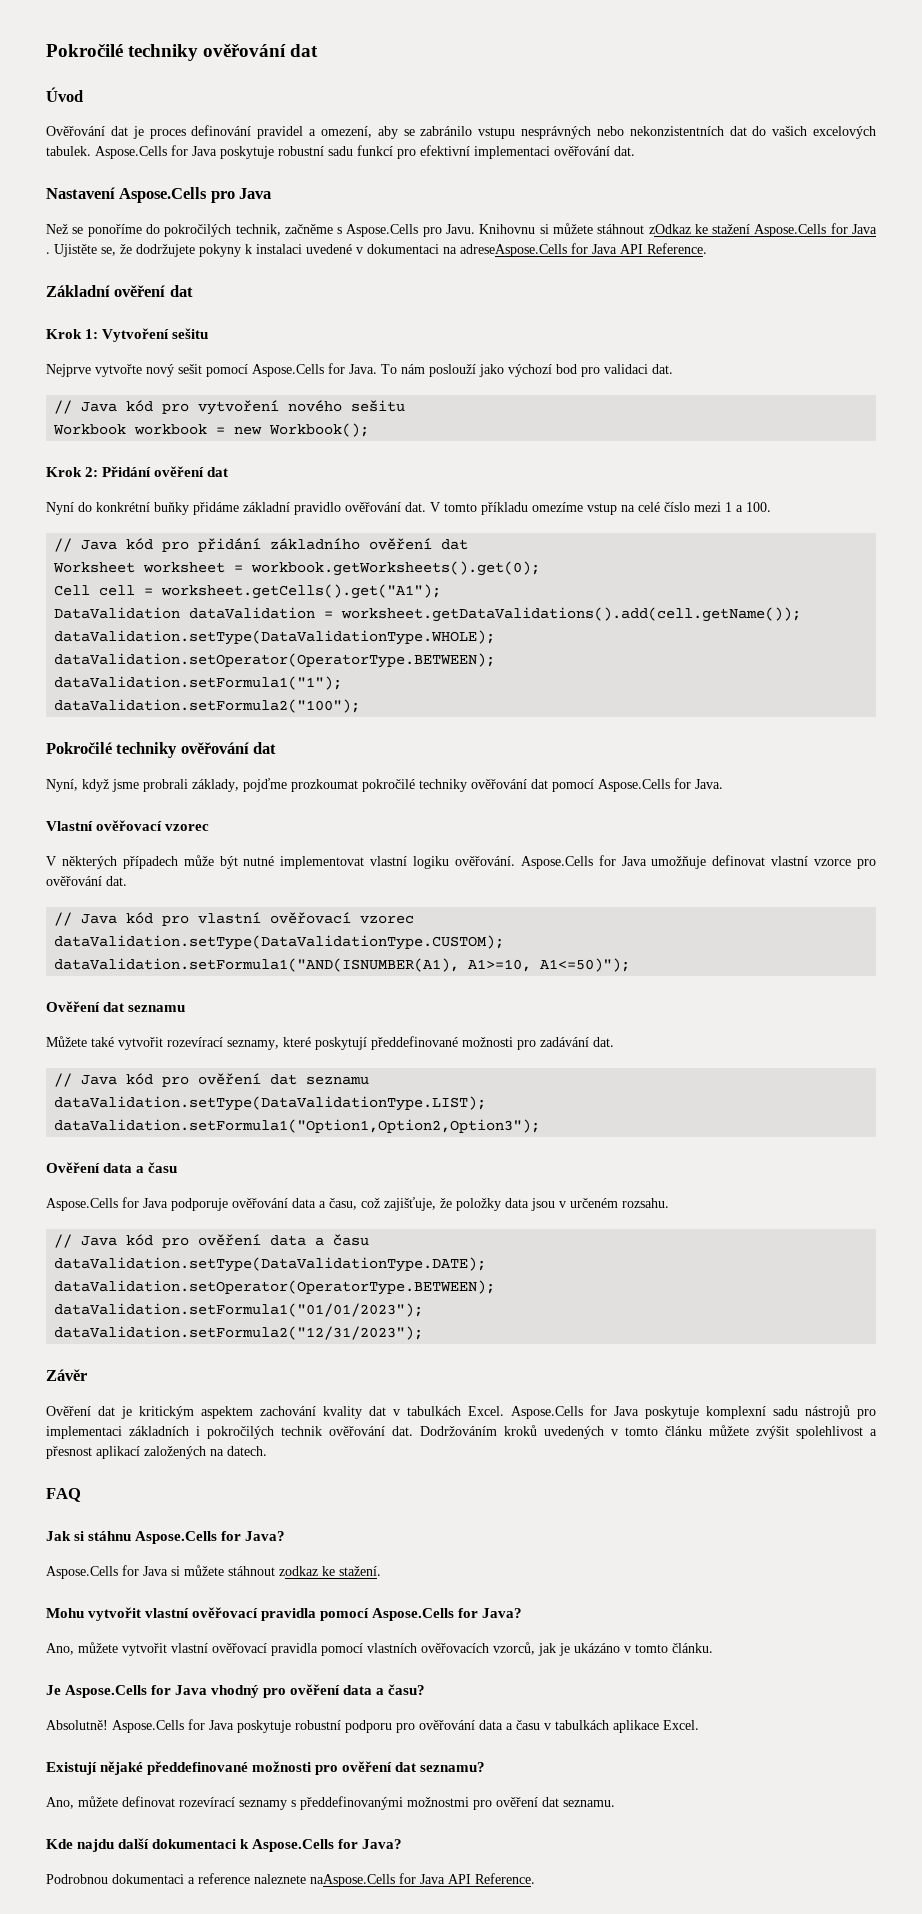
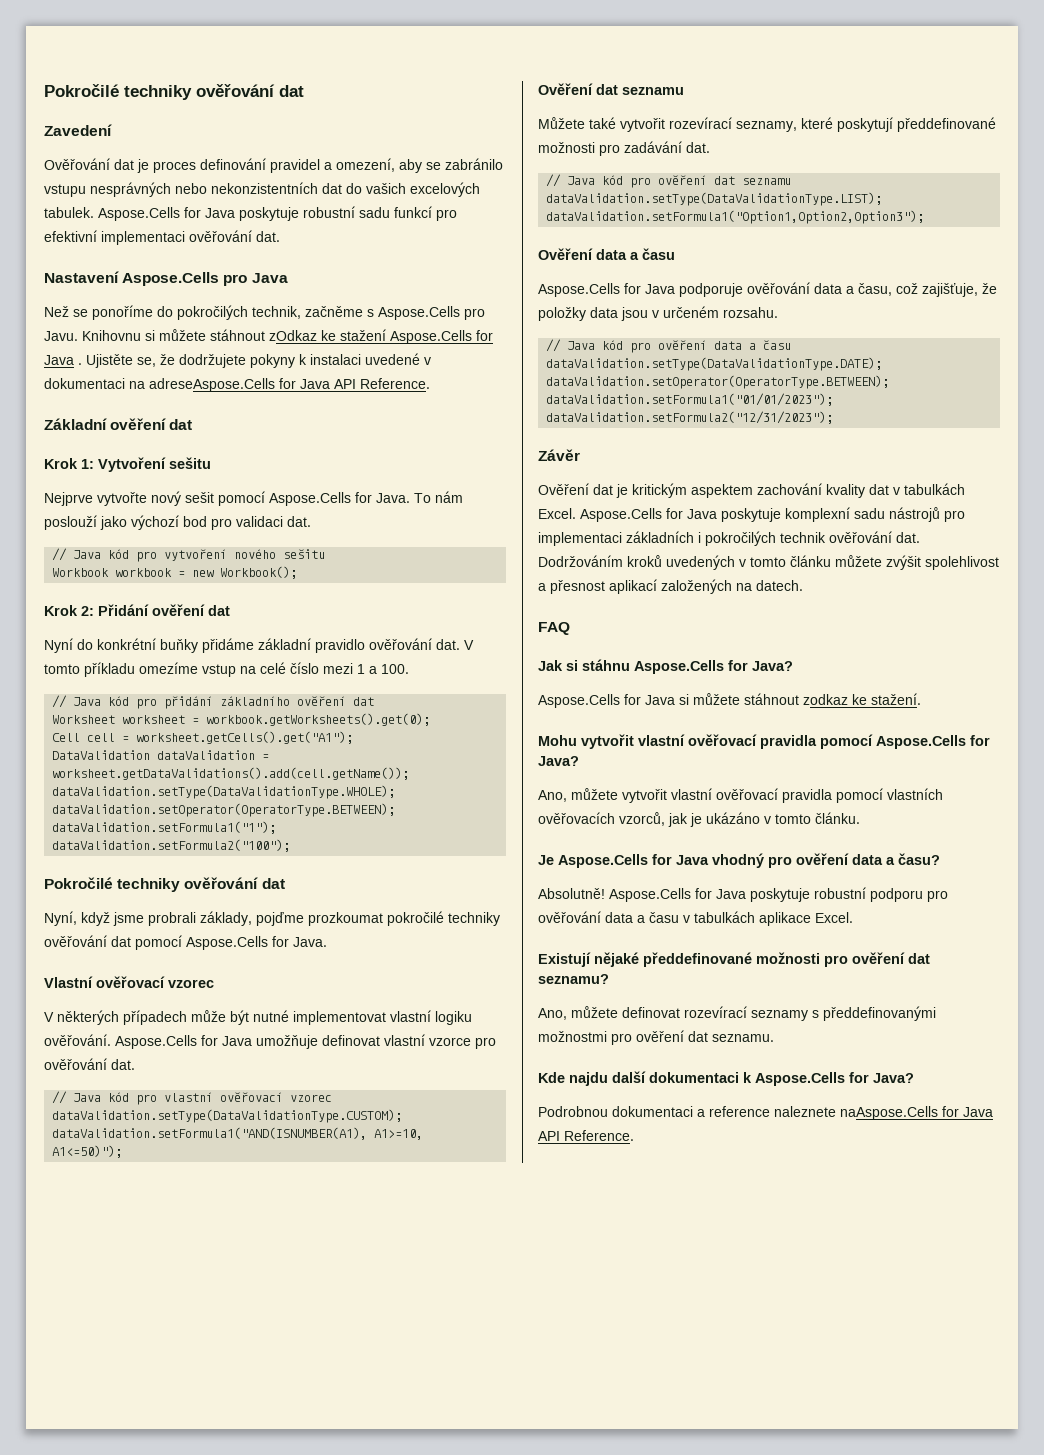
[46,44,319,61] [46,87,83,102] Pokročilé techniky ověřování dat // Úvod -> [44,84,304,100] [44,124,112,136] Pokročilé techniky ověřování dat // Zavedení

